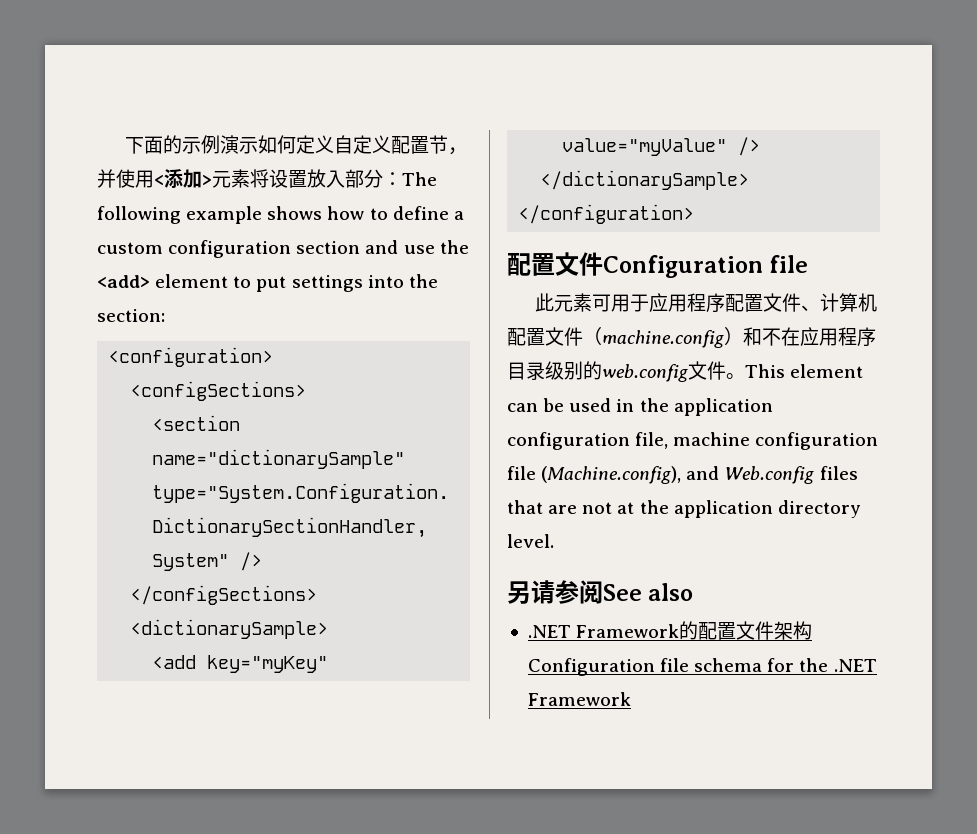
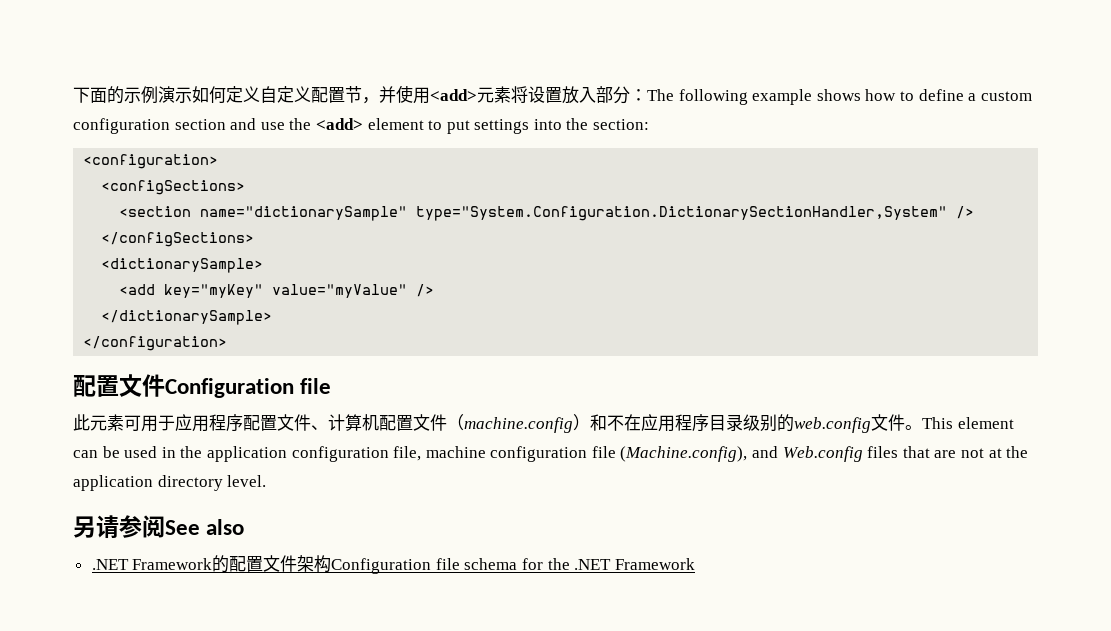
[154,169,212,188] <添加> -> [430,89,477,101] <add>

